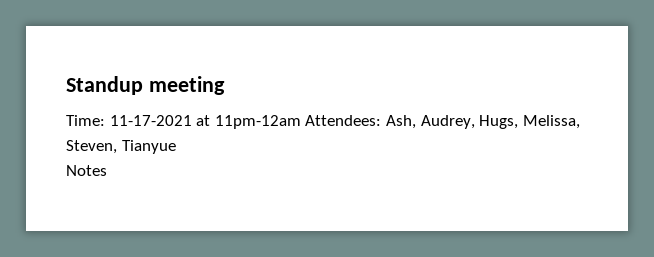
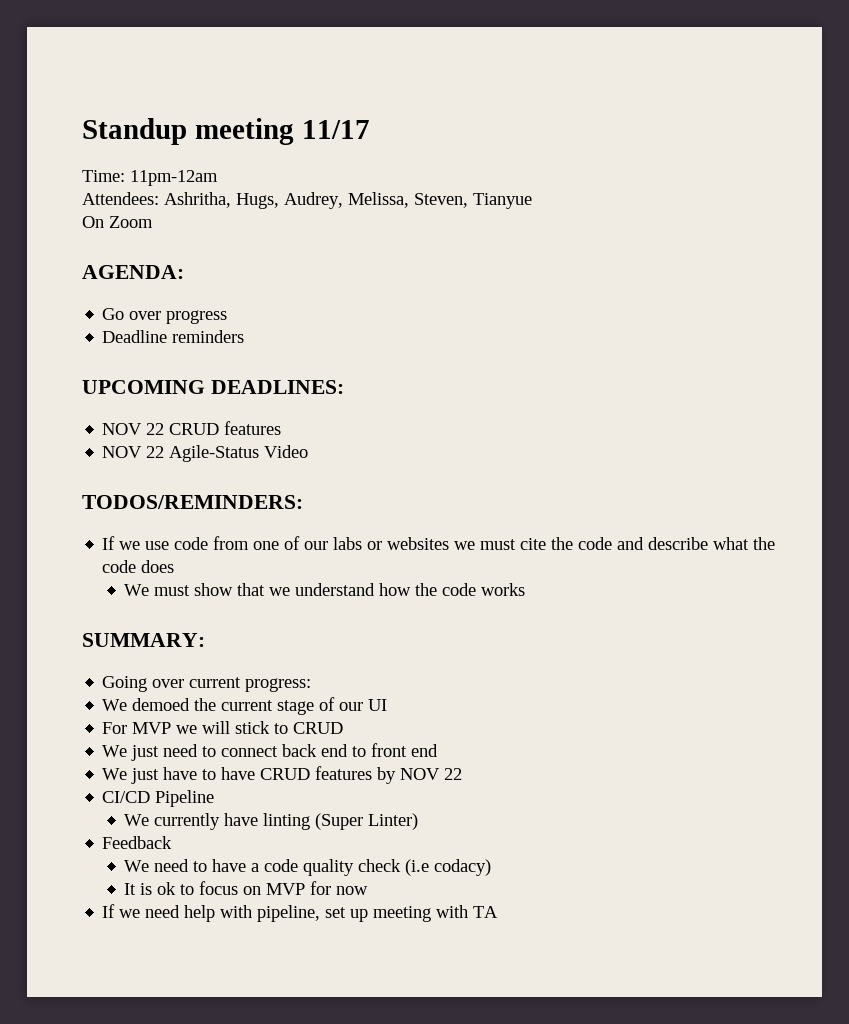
(225, 85) none -> [301,120,370,139] 11/17
[109,115,211,126] 11-17-2021 at -> (125, 176) none
[305,115,519,129] Attendees: Ash, Audrey, Hugs, -> [82,192,343,209] // Attendees: Ashritha, Hugs, Audrey,
[66,165,107,176] Notes -> [82,216,153,228] [82,265,184,279] [102,308,228,324] [102,330,245,343] [82,380,344,394] [102,421,282,435] [102,445,309,462] [82,495,303,509] [102,536,776,550] [102,560,175,573] [124,583,526,596] [82,633,205,647] [102,676,312,692] [102,697,388,715] [102,721,344,734] [102,743,439,761] [102,766,463,784] [102,790,215,807] [124,813,419,830] [102,836,173,849] [124,859,492,876] [124,881,369,895] [102,904,499,922] On Zoom // AGENDA: // Go over progress // Deadline reminders // UPCOMING DEADLINES: // NOV 22 CRUD features // NOV 22 Agile-Status Video // TODOS/REMINDERS: // If we use code from one of our labs or websites we must cite the code and describe what the code does // We must show that we understand how the code works // SUMMARY: // Going over current progress: // We demoed the current stage of our UI // For MVP we will stick to CRUD // We just need to connect back end to front end // We just have to have CRUD features by NOV 22 // CI/CD Pipeline // We currently have linting (Super Linter) // Feedback // We need to have a code quality check (i.e codacy) // It is ok to focus on MVP for now // If we need help with pipeline, set up meeting with TA

